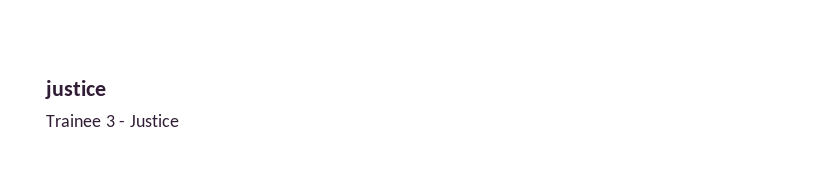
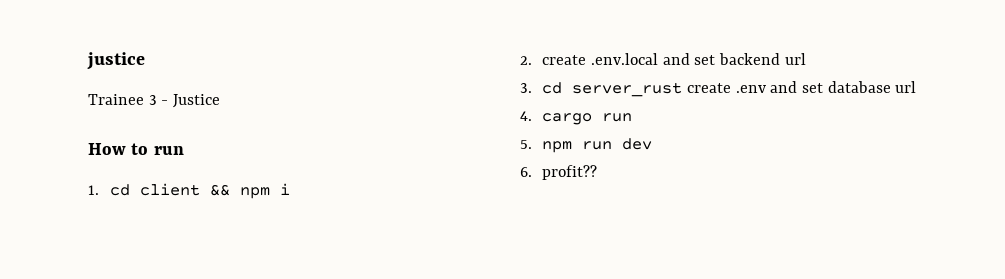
(180, 120) none -> [88,143,184,155] [88,183,291,199] [520,53,806,65] [520,81,917,97] [520,111,633,125] [520,138,653,153] [520,165,598,180] // How to run // 1. cd client && npm i // 2. create .env.local and set backend url // 3. cd server_rust create .env and set database url // 4. cargo run // 5. npm run dev // 6. profit??

